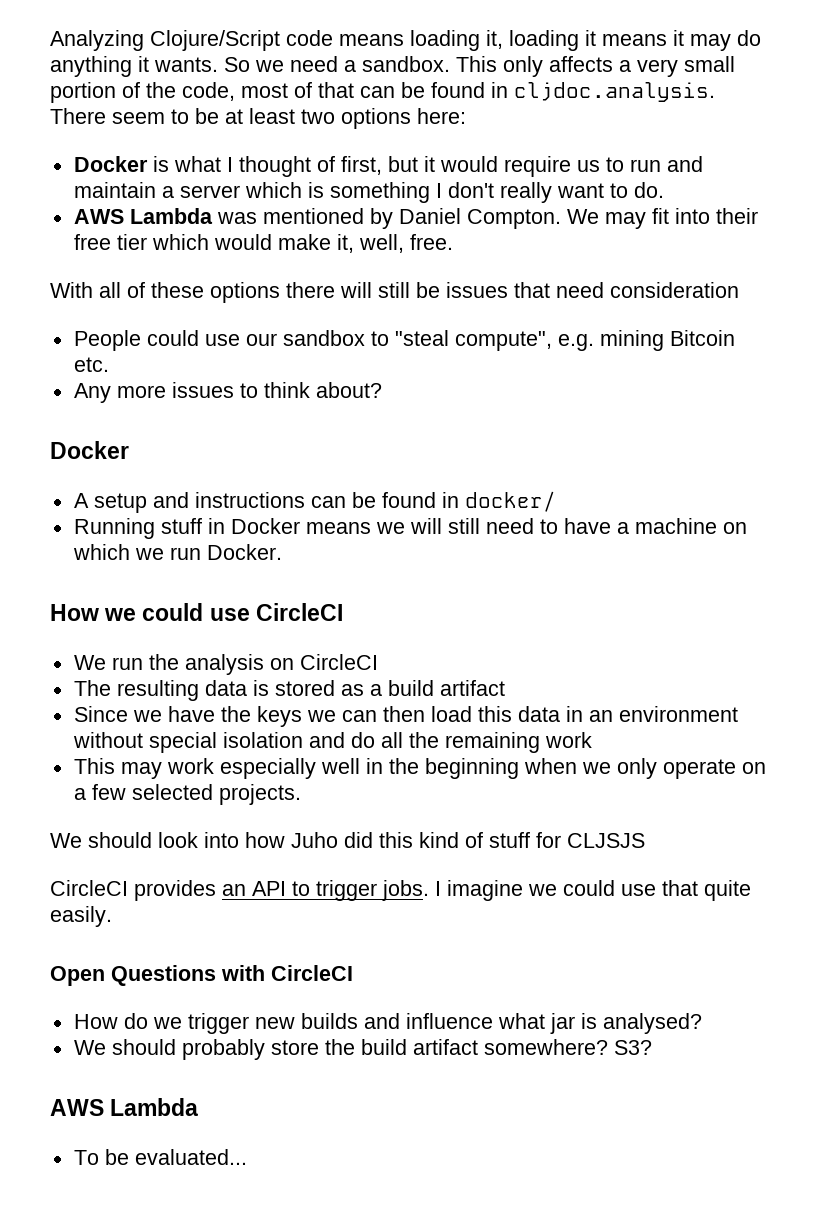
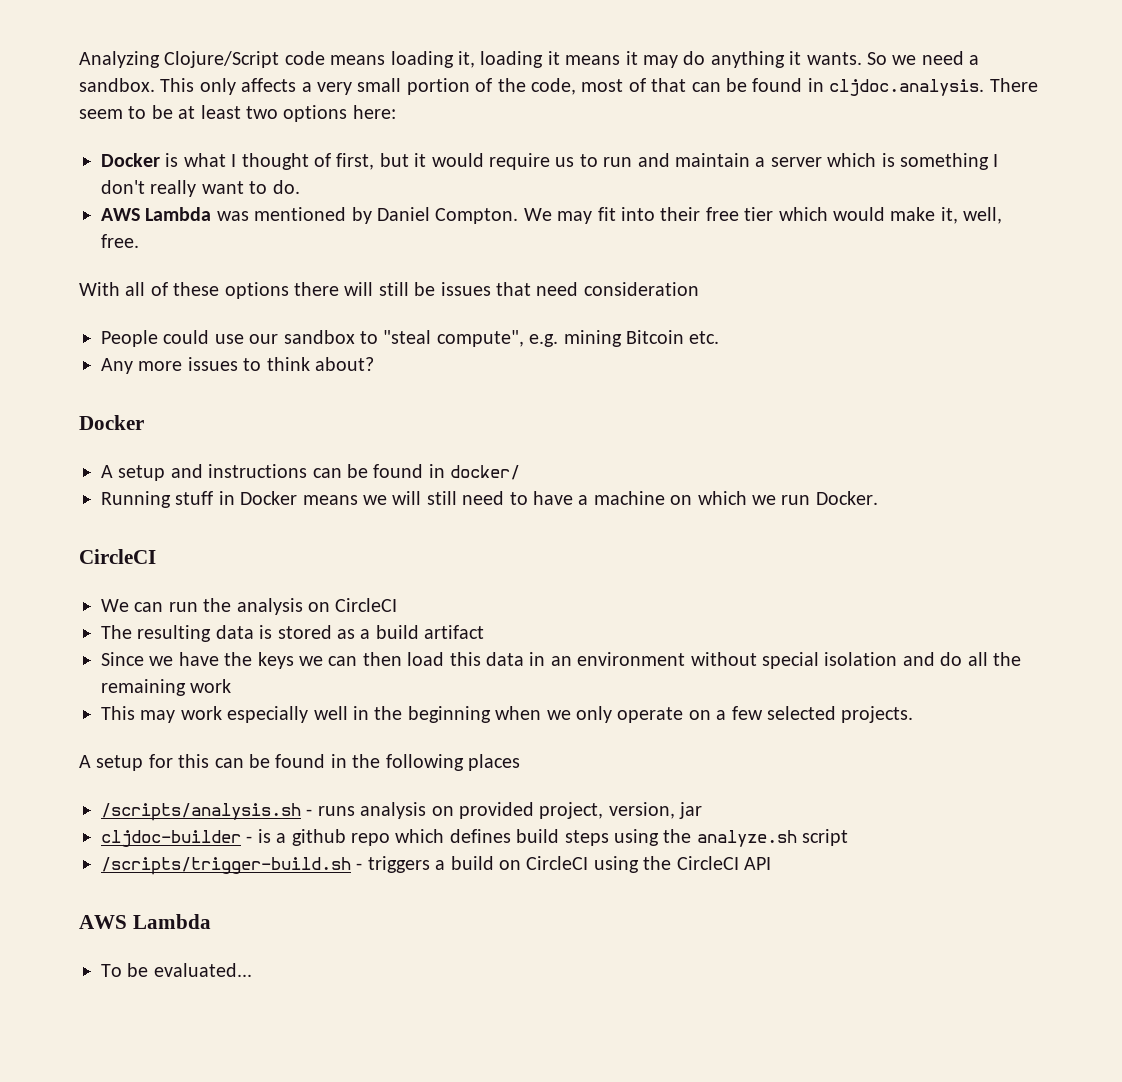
[50,603,250,621] How we could use -> (878, 498) none
(106, 662) none -> [134,602,164,612] can
[50,832,645,848] [50,880,751,901] [50,906,112,927] [50,965,353,986] [73,1013,702,1034] [73,1039,652,1060] We should look into how Juho did this kind of stuff for CLJSJS // CircleCI provides an API to trigger jobs. I imagine we could use that quite easily. // Open Questions with CircleCI // How do we trigger new builds and influence what jar is analysed? // We should probably store the build artifact somewhere? S3? -> [79,754,520,771] [101,802,703,821] [101,829,849,847] [101,856,771,875] A setup for this can be found in the following places // /scripts/analysis.sh - runs analysis on provided project, version, jar // cljdoc-builder - is a github repo which defines build steps using the analyze.sh script // /scripts/trigger-build.sh - triggers a build on CircleCI using the CircleCI API

